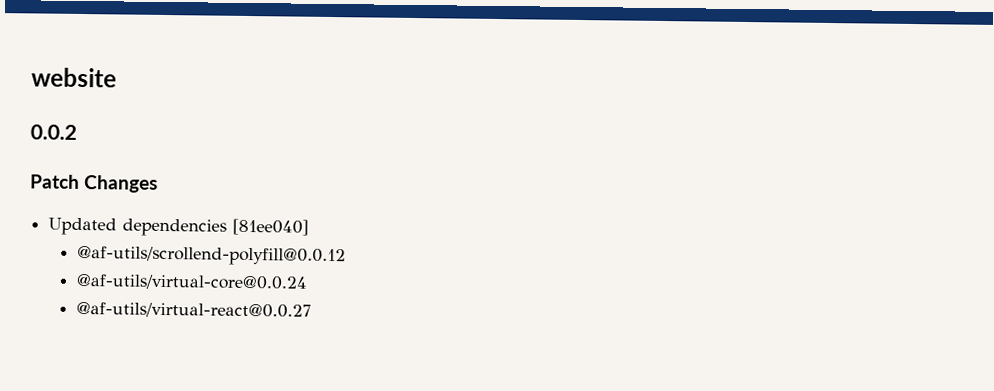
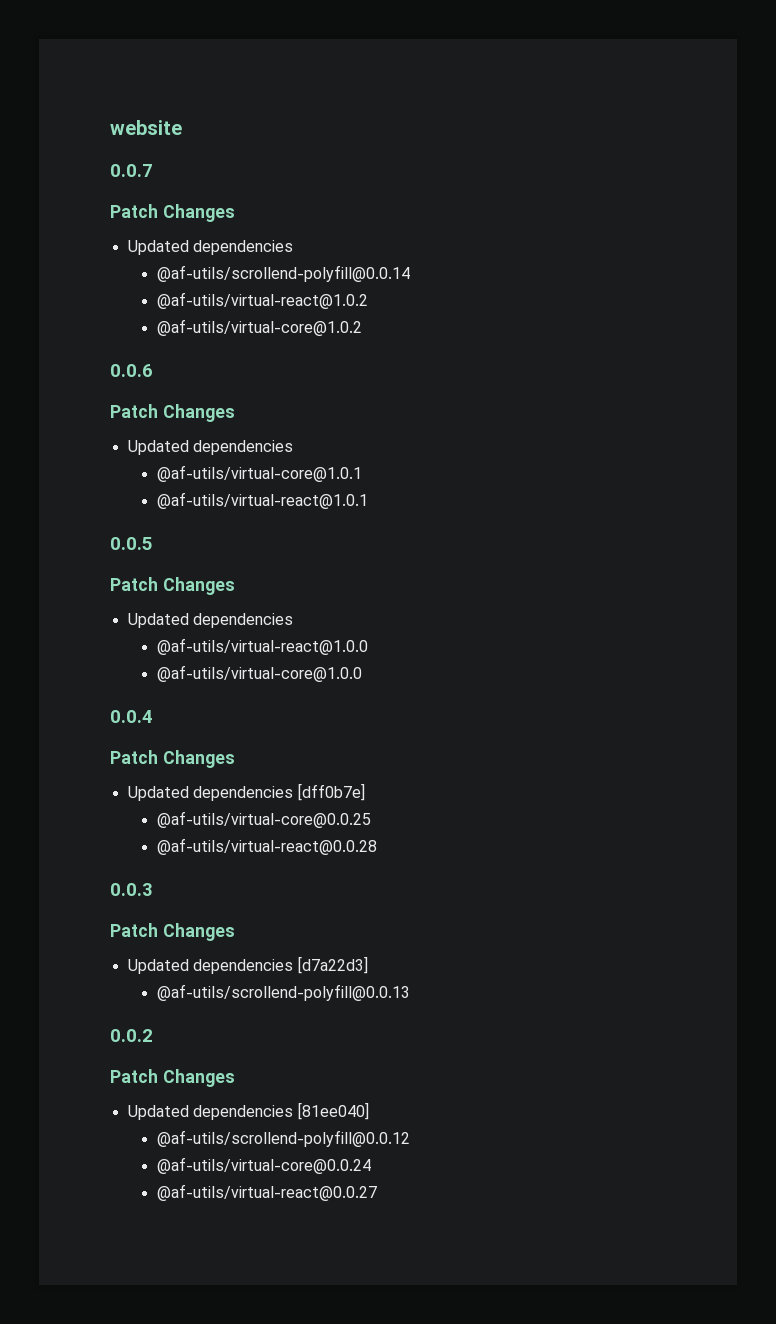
(117, 77) none -> [110,164,153,177] [110,204,235,222] [127,240,293,255] [156,265,410,282] [156,292,368,309] [156,319,362,336] [110,364,153,377] [110,404,235,422] [127,440,293,455] [156,465,362,482] [156,492,368,509] [110,537,153,550] [110,577,235,595] [127,613,293,628] [156,638,368,655] [156,665,362,682] [110,710,153,723] [110,750,235,768] [127,783,366,801] [156,811,371,828] [156,838,377,855] [110,883,153,896] [110,923,235,941] [127,956,369,974] [156,984,410,1001] // 0.0.7 // Patch Changes // Updated dependencies // @af-utils/scrollend-polyfill@0.0.14 // @af-utils/virtual-react@1.0.2 // @af-utils/virtual-core@1.0.2 // 0.0.6 // Patch Changes // Updated dependencies // @af-utils/virtual-core@1.0.1 // @af-utils/virtual-react@1.0.1 // 0.0.5 // Patch Changes // Updated dependencies // @af-utils/virtual-react@1.0.0 // @af-utils/virtual-core@1.0.0 // 0.0.4 // Patch Changes // Updated dependencies [dff0b7e] // @af-utils/virtual-core@0.0.25 // @af-utils/virtual-react@0.0.28 // 0.0.3 // Patch Changes // Updated dependencies [d7a22d3] // @af-utils/scrollend-polyfill@0.0.13

